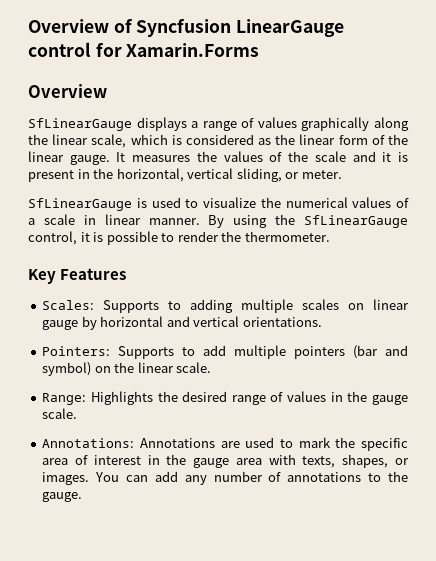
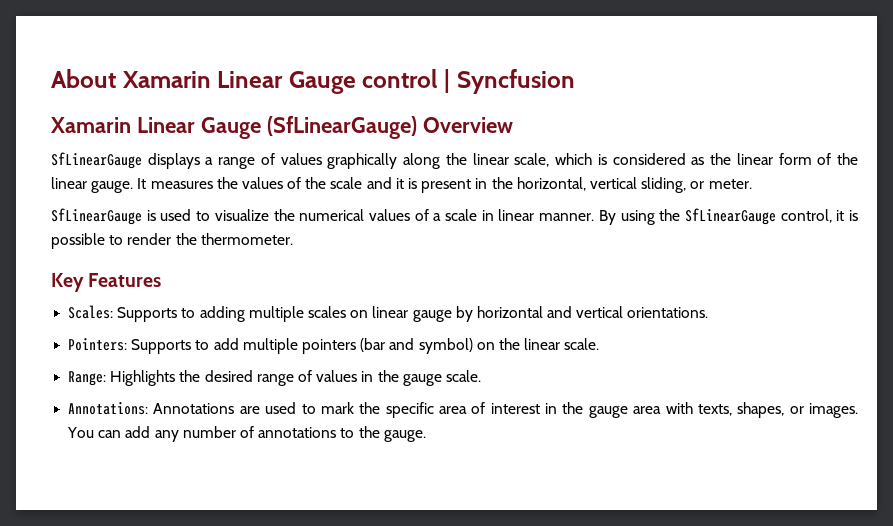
[28,18,345,37] [28,42,260,57] Overview of Syncfusion LinearGauge control for Xamarin.Forms // -> [51,69,575,94] [50,116,417,139] About Xamarin Linear Gauge control | Syncfusion // Xamarin Linear Gauge (SfLinearGauge)

